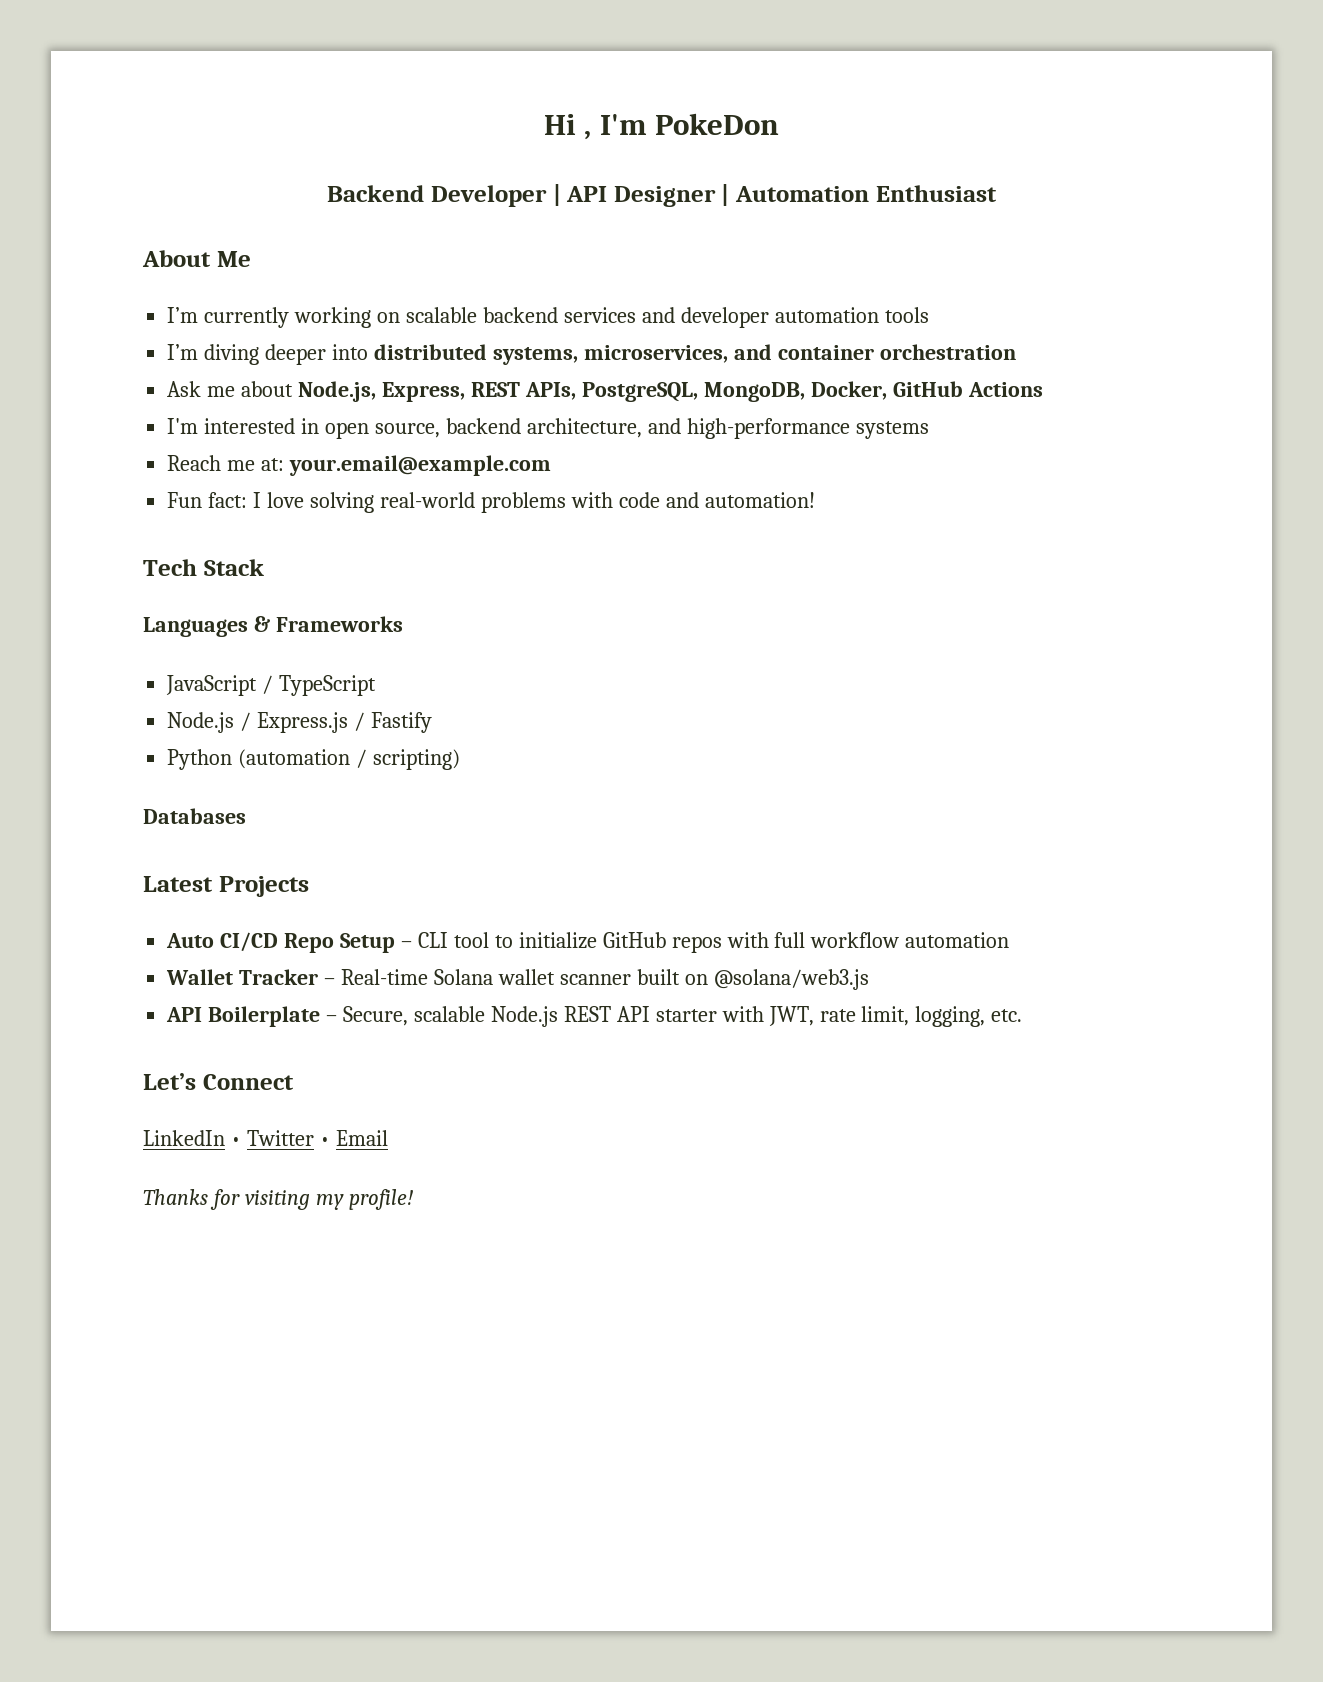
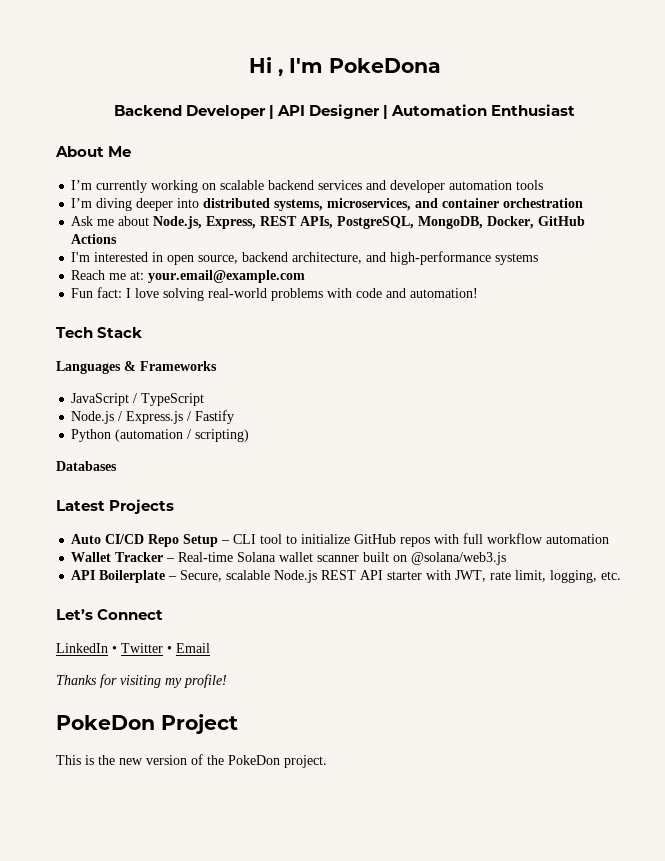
[655,113,780,135] PokeDon -> [328,58,441,73] PokeDona
(413, 1199) none -> [56,714,238,734] [56,754,327,768] // PokeDon Project // This is the new version of the PokeDon project.

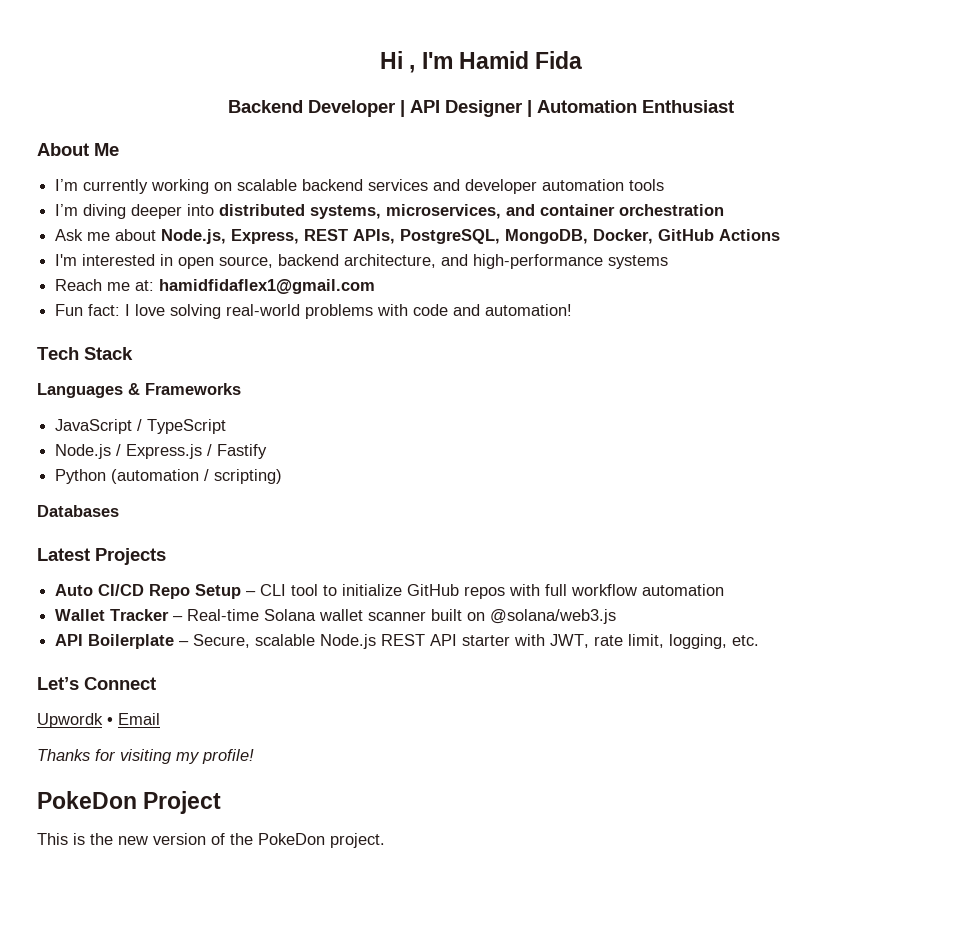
[328,58,441,73] PokeDona -> [458,51,582,69] Hamid Fida
[148,270,306,283] your.email@example.com -> [159,279,376,294] hamidfidaflex1@gmail.com
[56,643,163,653] LinkedIn • Twitter -> [37,713,103,728] Upwordk

